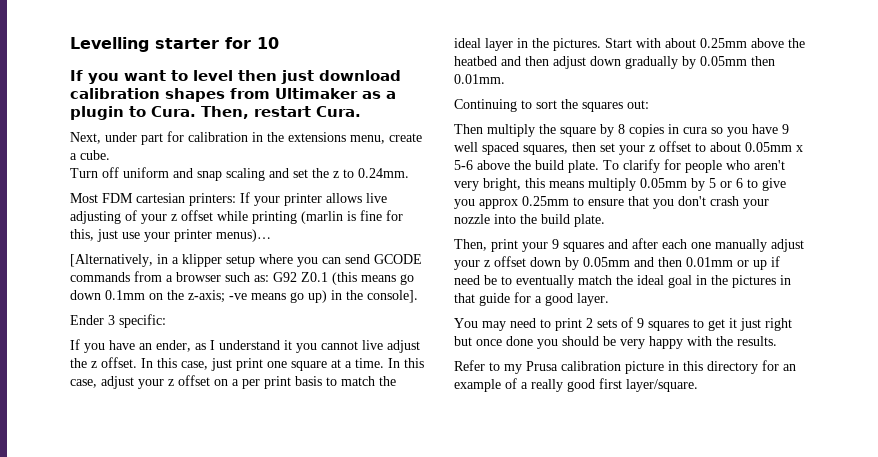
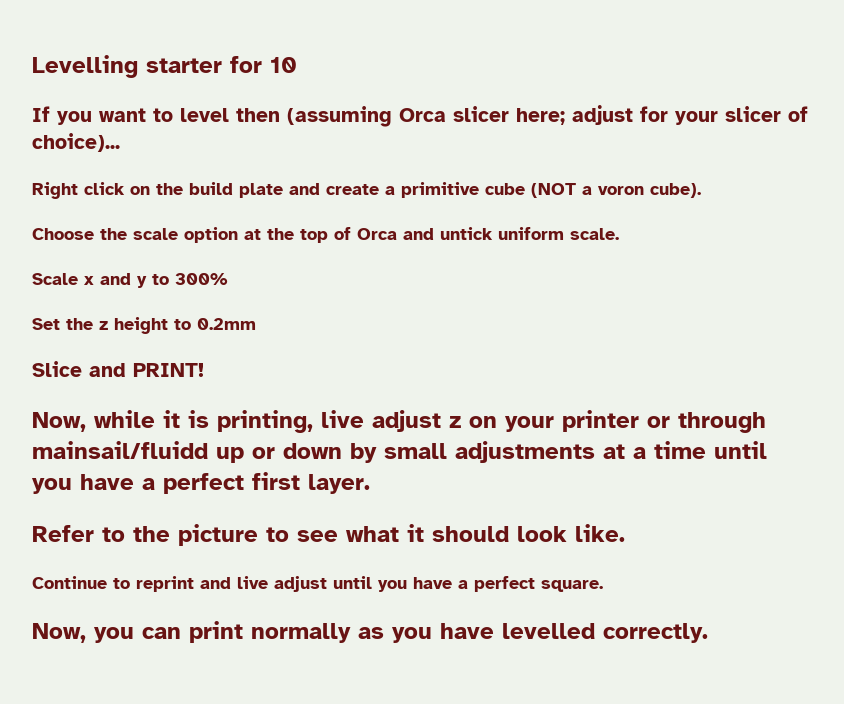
[281,70,401,84] [70,88,396,102] [70,106,361,120] [70,131,422,145] [70,150,110,160] [70,167,409,181] [70,192,387,206] [70,210,403,224] [70,229,271,242] [70,254,422,267] [70,271,414,285] [70,290,418,303] [70,314,166,328] [70,339,420,353] [70,357,424,371] [70,375,396,389] [454,38,805,51] [454,56,775,69] [454,74,505,84] [454,99,649,112] [454,124,789,137] [454,141,803,155] [454,159,785,173] [454,178,786,191] [454,196,769,209] [454,214,605,227] [454,238,804,252] [454,256,780,270] [454,275,791,288] [454,292,609,306] [454,317,792,331] [454,336,777,349] [454,360,796,374] [454,378,698,392] just download calibration shapes from Ultimaker as a plugin to Cura. Then, restart Cura. // Next, under part for calibration in the extensions menu, create a cube. // Turn off uniform and snap scaling and set the z to 0.24mm. // Most FDM cartesian printers: If your printer allows live adjusting of your z offset while printing (marlin is fine for this, just use your printer menus)… // [Alternatively, in a klipper setup where you can send GCODE commands from a browser such as: G92 Z0.1 (this means go down 0.1mm on the z-axis; -ve means go up) in the console]. // Ender 3 specific: // If you have an ender, as I understand it you cannot live adjust the z offset. In this case, just print one square at a time. In this case, adjust your z offset on a per print basis to match the ideal layer in the pictures. Start with about 0.25mm above the heatbed and then adjust down gradually by 0.05mm then 0.01mm. // Continuing to sort the squares out: // Then multiply the square by 8 copies in cura so you have 9 well spaced squares, then set your z offset to about 0.05mm x 5-6 above the build plate. To clarify for people who aren't very bright, this means multiply 0.05mm by 5 or 6 to give you approx 0.25mm to ensure that you don't crash your nozzle into the build plate. // Then, print your 9 squares and after each one manually adjust your z offset down by 0.05mm and then 0.01mm or up if need be to eventually match the ideal goal in the pictures in that guide for a good layer. // You may need to print 2 sets of 9 squares to get it just right but once done you should be very happy with the results. // Refer to my Prusa calibration picture in this directory for an example of a really good first layer/square. -> [287,105,808,127] [32,133,120,152] [32,182,701,199] [32,227,619,243] [32,273,228,288] [32,317,256,334] [32,361,204,377] [32,410,766,433] [32,441,767,463] [32,472,370,494] [32,524,625,546] [32,576,603,592] [32,621,708,643] (assuming Orca slicer here; adjust for your slicer of choice)... // Right click on the build plate and create a primitive cube (NOT a voron cube). // Choose the scale option at the top of Orca and untick uniform scale. // Scale x and y to 300% // Set the z height to 0.2mm // Slice and PRINT! // Now, while it is printing, live adjust z on your printer or through mainsail/fluidd up or down by small adjustments at a time until you have a perfect first layer. // Refer to the picture to see what it should look like. // Continue to reprint and live adjust until you have a perfect square. // Now, you can print normally as you have levelled correctly.

